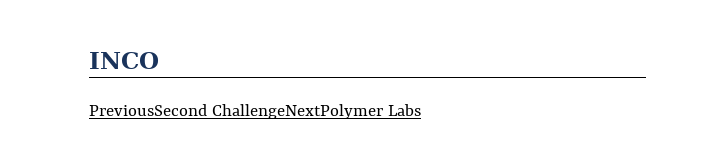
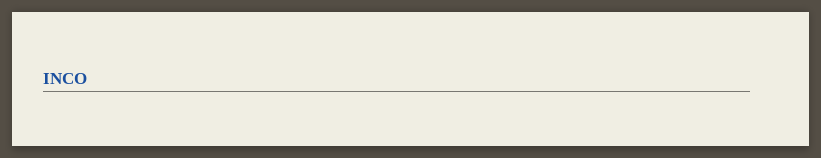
[89,104,421,119] // PreviousSecond ChallengeNextPolymer Labs -> (87, 78) none

